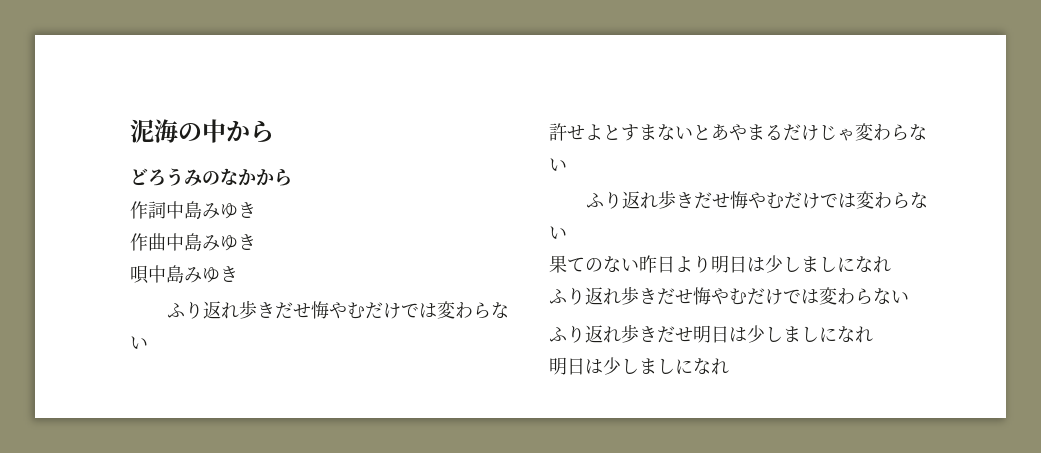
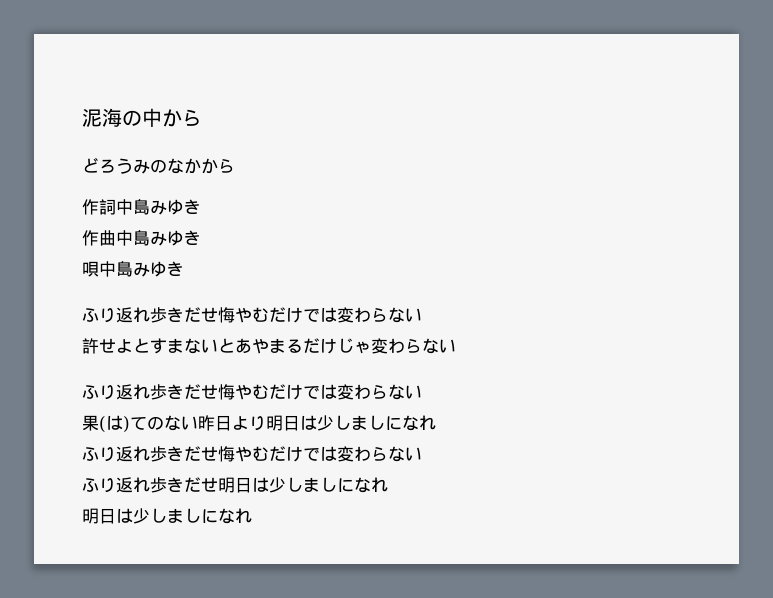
(567, 264) none -> [99,415,130,432] (は)

